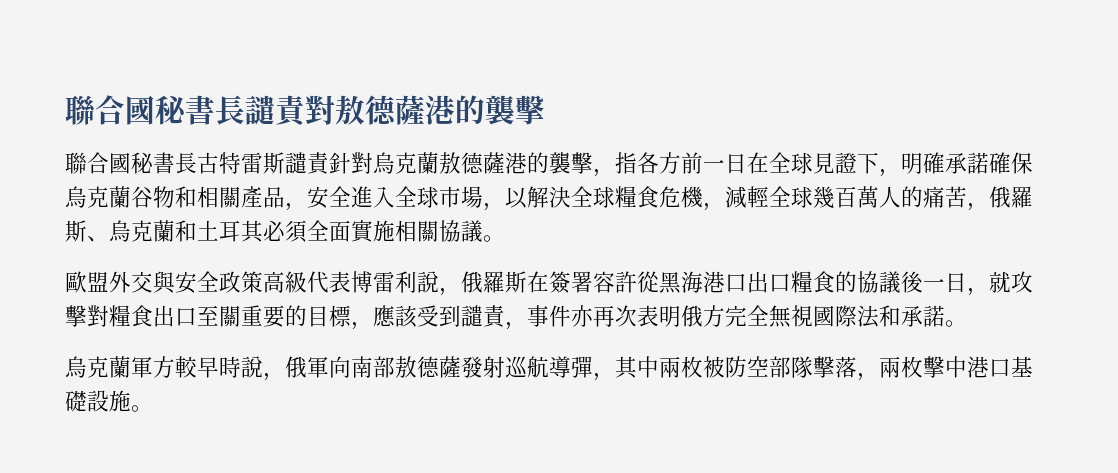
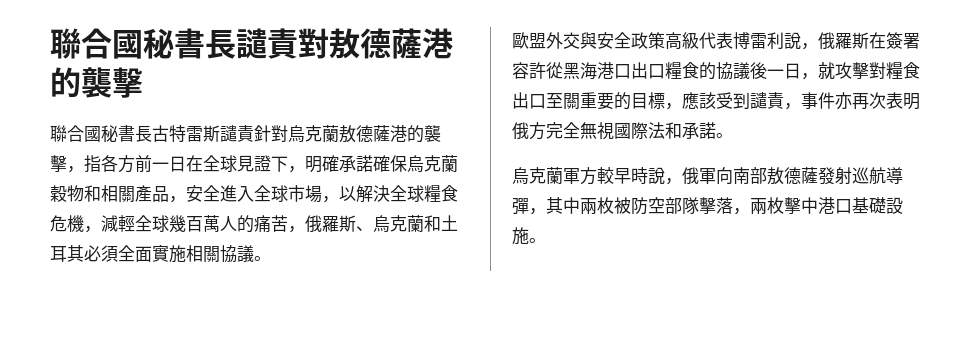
[131,186,153,208] 谷 -> [50,185,67,202] 穀

